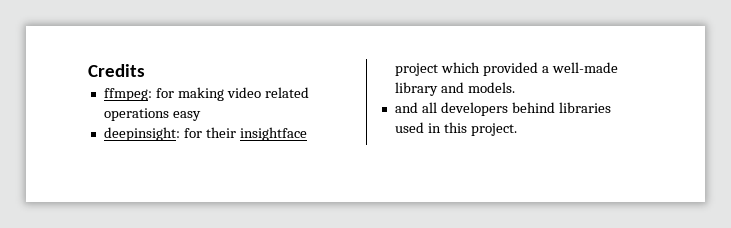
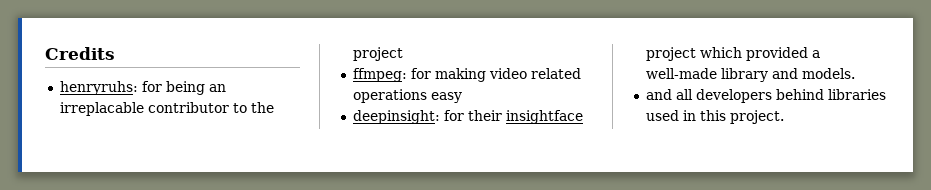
(145, 70) none -> [59,81,226,95] [59,102,274,116] [352,47,403,61] // henryruhs: for being an irreplacable contributor to the project

